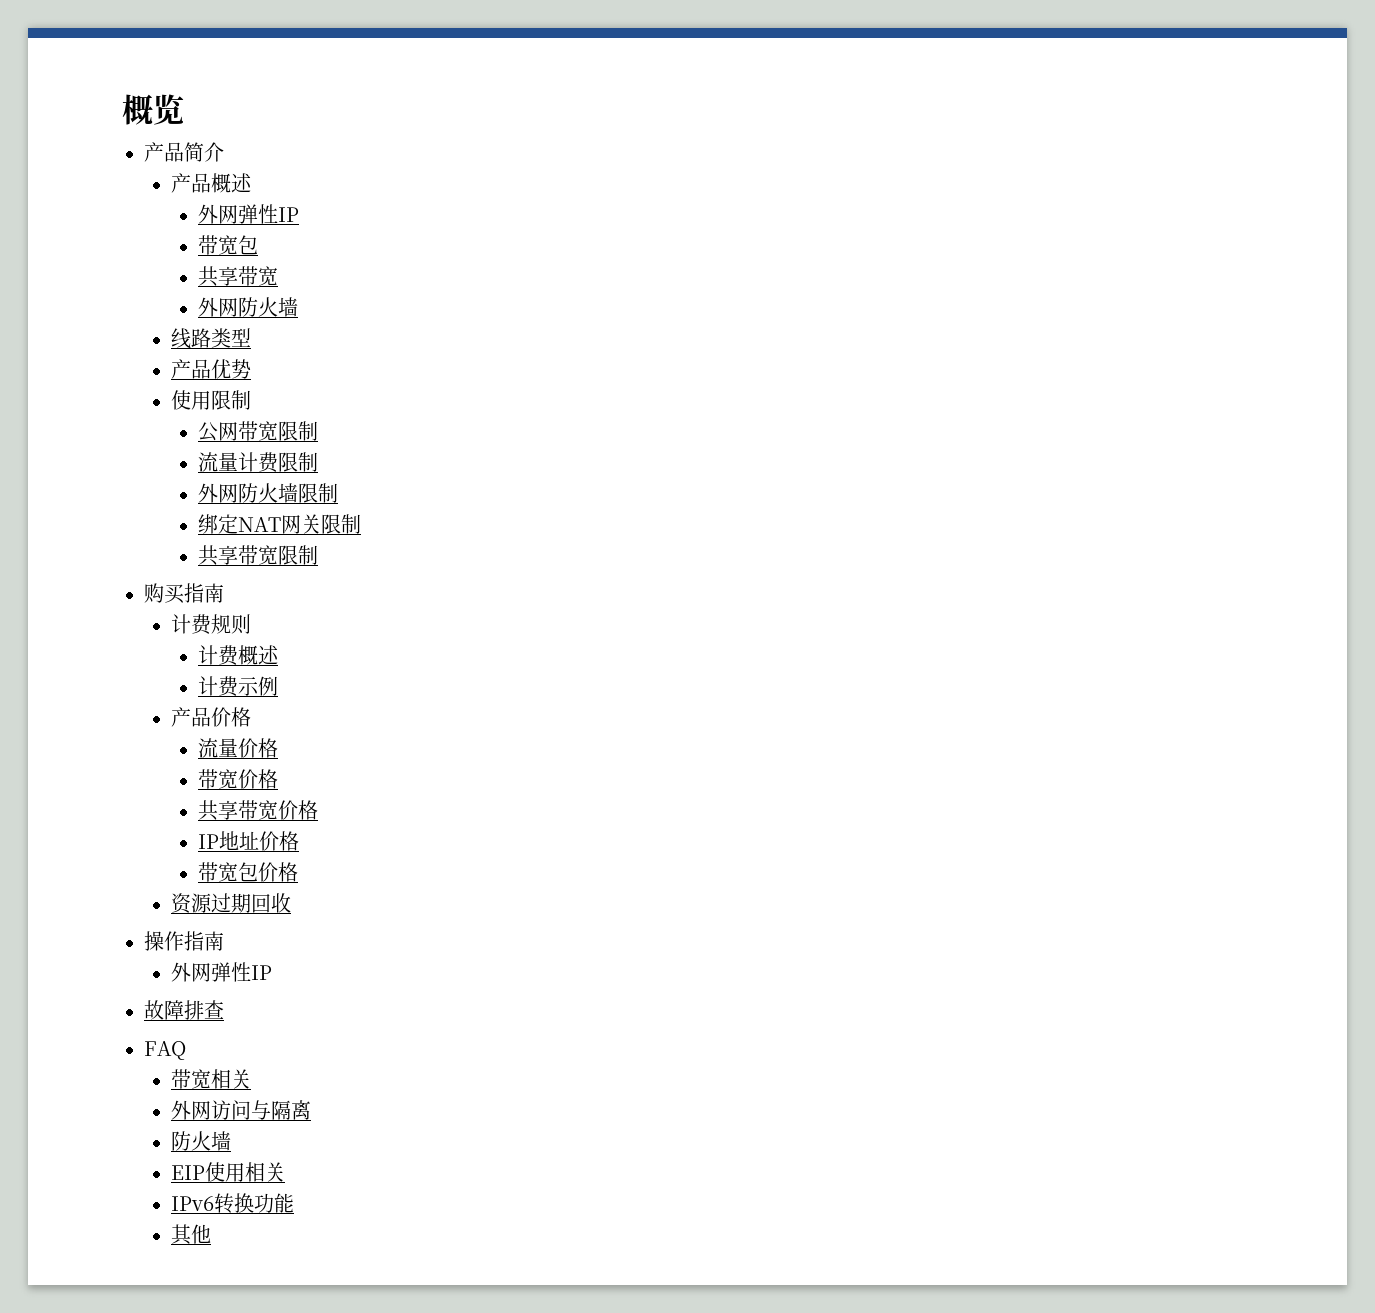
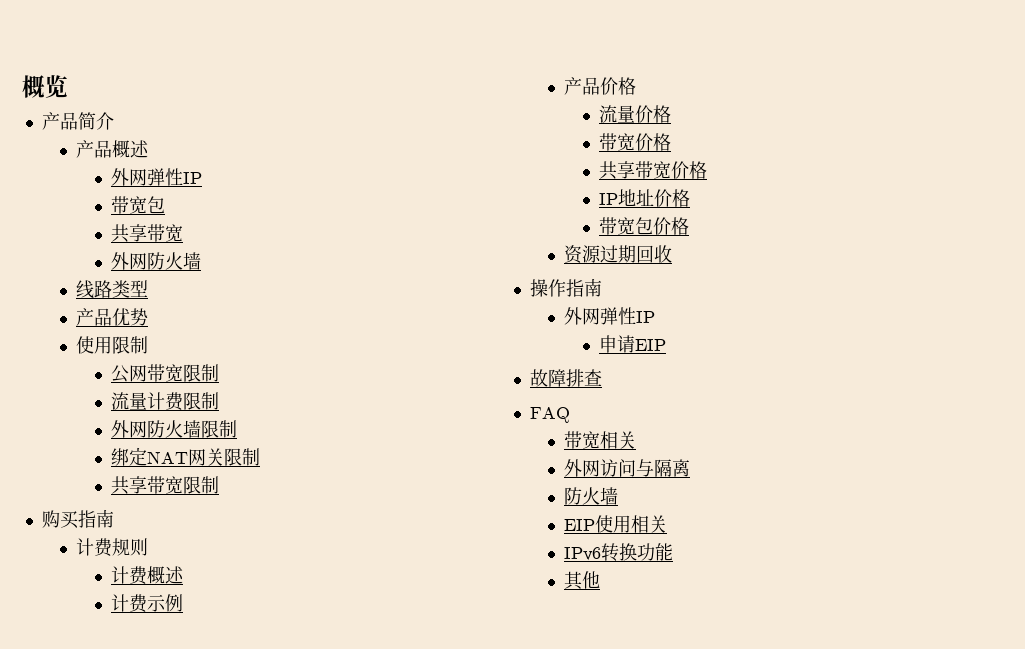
(273, 972) none -> [598,335,666,353] // 申请EIP

